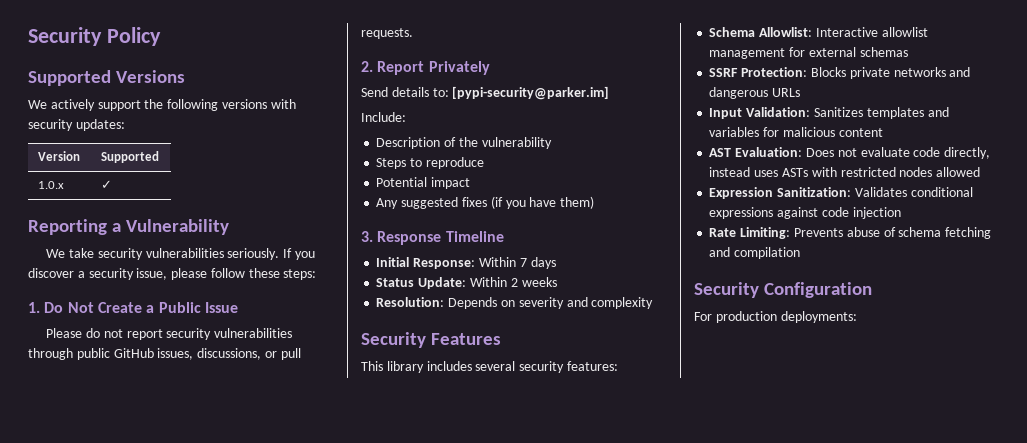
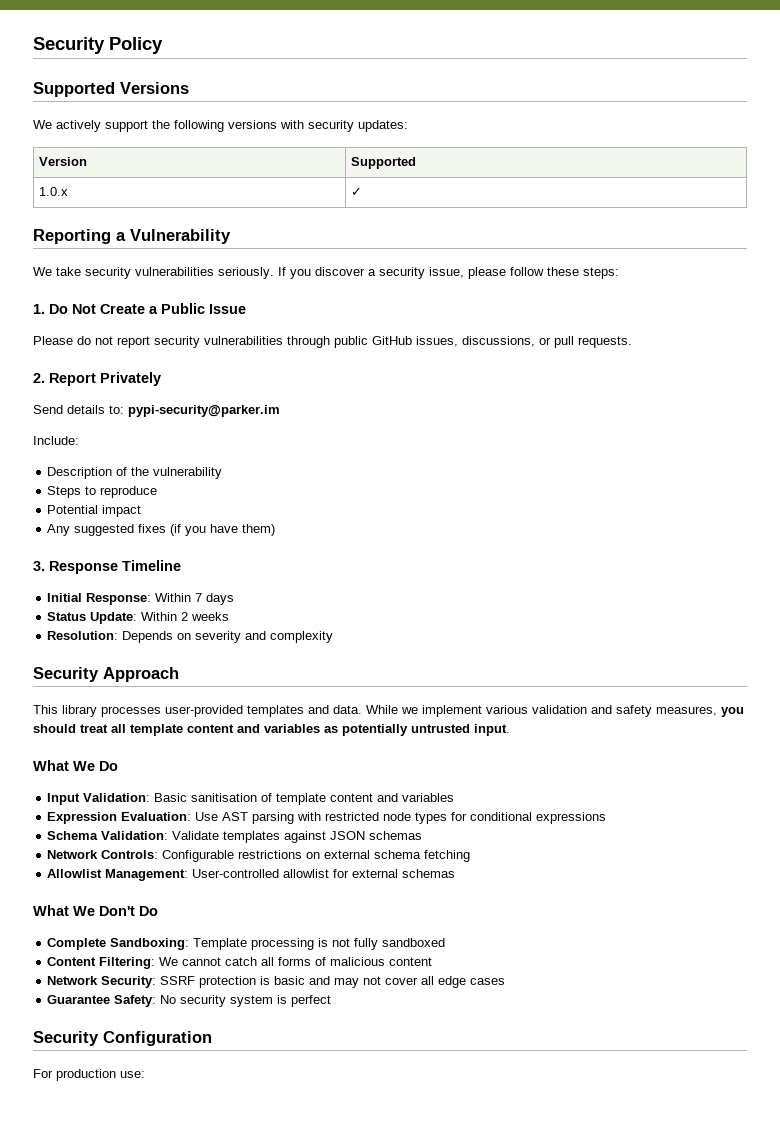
[452,86,610,100] [pypi-security@parker.im] -> [128,405,280,417] pypi-security@parker.im
[431,333,502,345] Features -> [103,667,179,682] Approach
[426,361,618,373] [709,27,928,37] [709,47,908,59] [709,67,971,79] [709,87,801,99] [709,107,949,119] [709,127,883,137] [709,147,991,159] [709,167,981,177] [709,187,973,199] [709,207,901,219] [709,227,992,239] [709,247,801,259] includes several security features: // Schema Allowlist: Interactive allowlist management for external schemas // SSRF Protection: Blocks private networks and dangerous URLs // Input Validation: Sanitizes templates and variables for malicious content // AST Evaluation: Does not evaluate code directly, instead uses ASTs with restricted nodes allowed // Expression Sanitization: Validates conditional expressions against code injection // Rate Limiting: Prevents abuse of schema fetching and compilation -> [101,705,744,717] [33,724,510,736] [33,760,118,771] [47,793,455,805] [47,812,607,824] [47,831,423,843] [47,850,471,862] [47,869,456,881] [33,905,158,916] [47,938,446,950] [47,957,433,969] [47,976,506,988] [47,995,332,1007] processes user-provided templates and data. While we implement various validation and safety measures, you should treat all template content and variables as potentially untrusted input. // What We Do // Input Validation: Basic sanitisation of template content and variables // Expression Evaluation: Use AST parsing with restricted node types for conditional expressions // Schema Validation: Validate templates against JSON schemas // Network Controls: Configurable restrictions on external schema fetching // Allowlist Management: User-controlled allowlist for external schemas // What We Don't Do // Complete Sandboxing: Template processing is not fully sandboxed // Content Filtering: We cannot catch all forms of malicious content // Network Security: SSRF protection is basic and may not cover all edge cases // Guarantee Safety: No security system is perfect
[780,311,857,323] deployments: -> [120,1071,145,1078] use:

